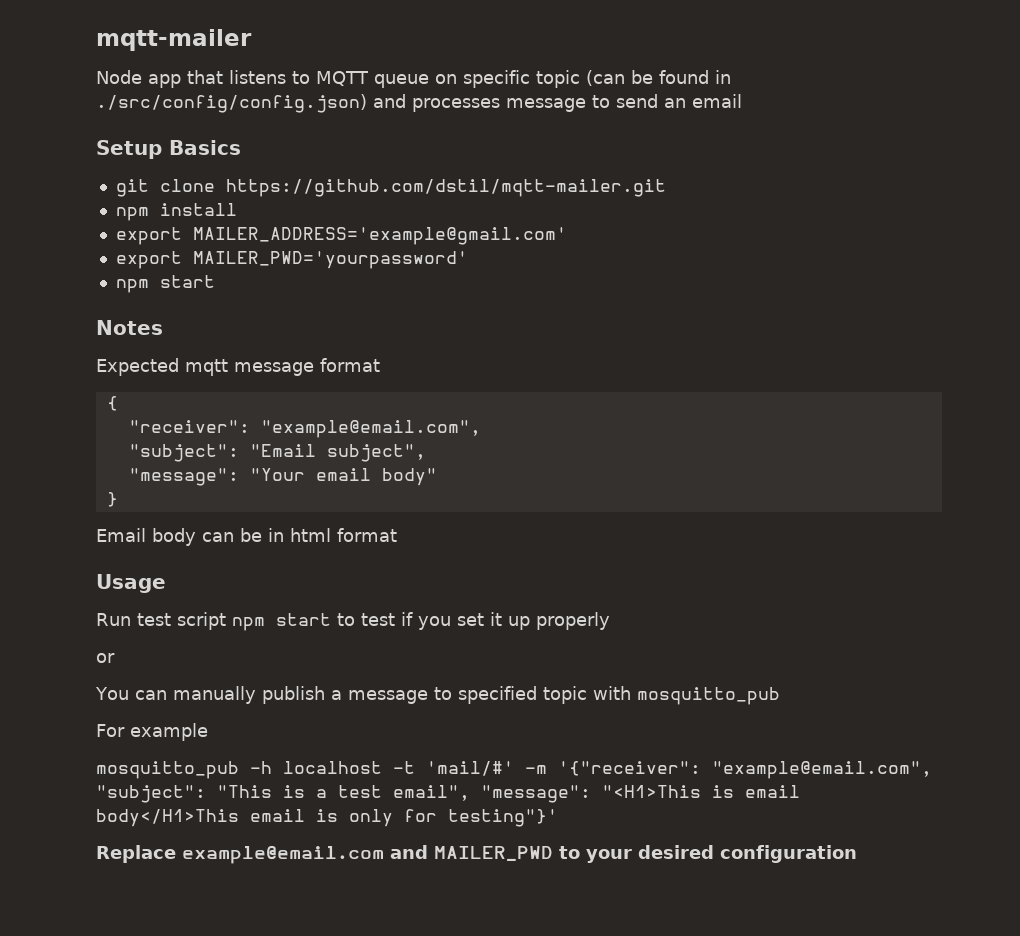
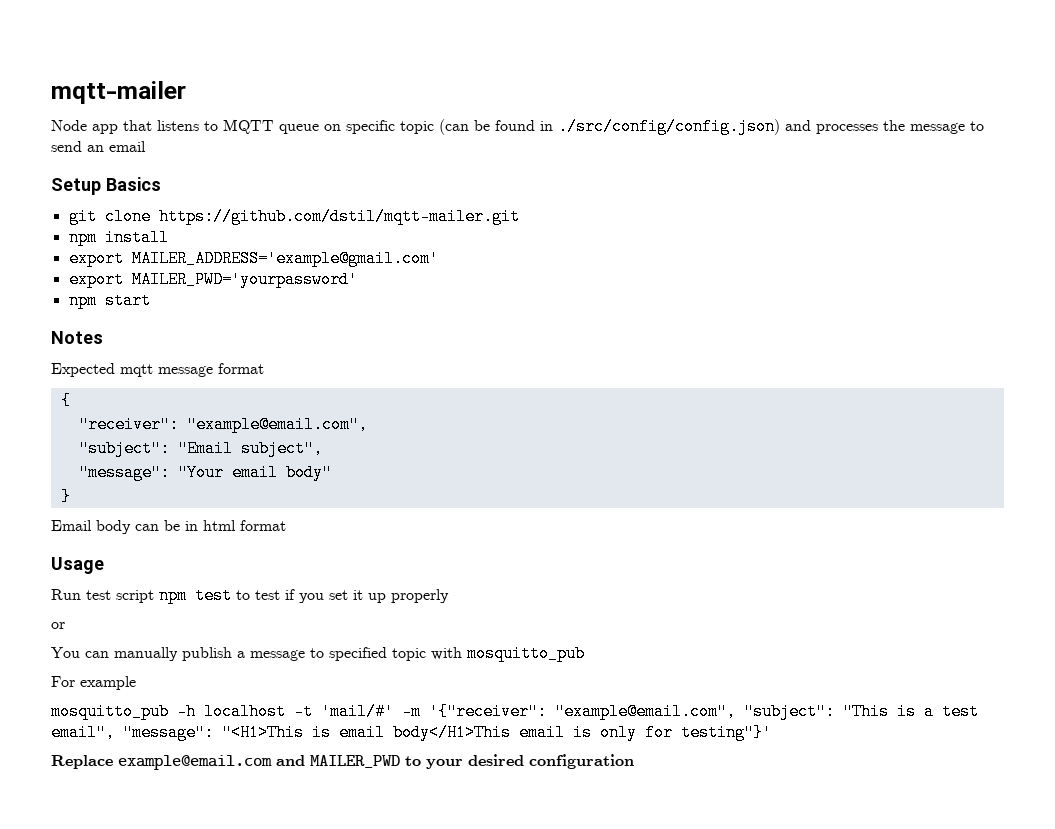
(500, 105) none -> [883,120,905,131] the
[275,613,331,626] start -> [195,587,232,604] test

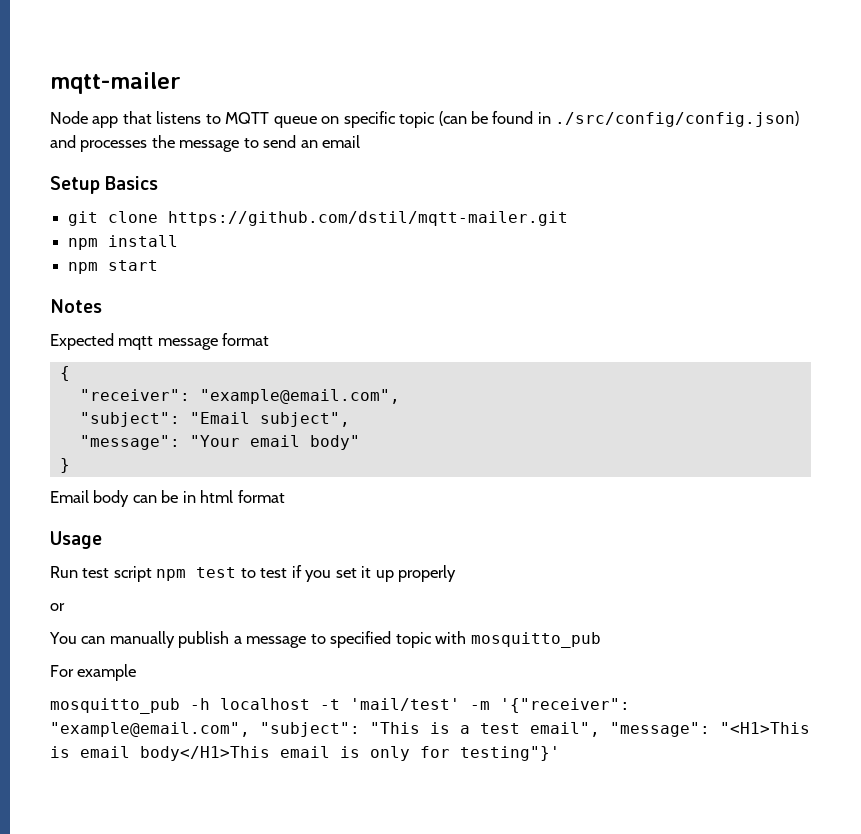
[68,250,439,267] [68,271,358,288] // export MAILER_ADDRESS='example@gmail.com' // export MAILER_PWD='yourpassword' -> (179, 241) none
[321,703,394,720] 'mail/#' -> [350,698,460,711] 'mail/test'
[51,754,634,770] // Replace example@email.com and MAILER_PWD to your desired configuration -> (560, 753) none

